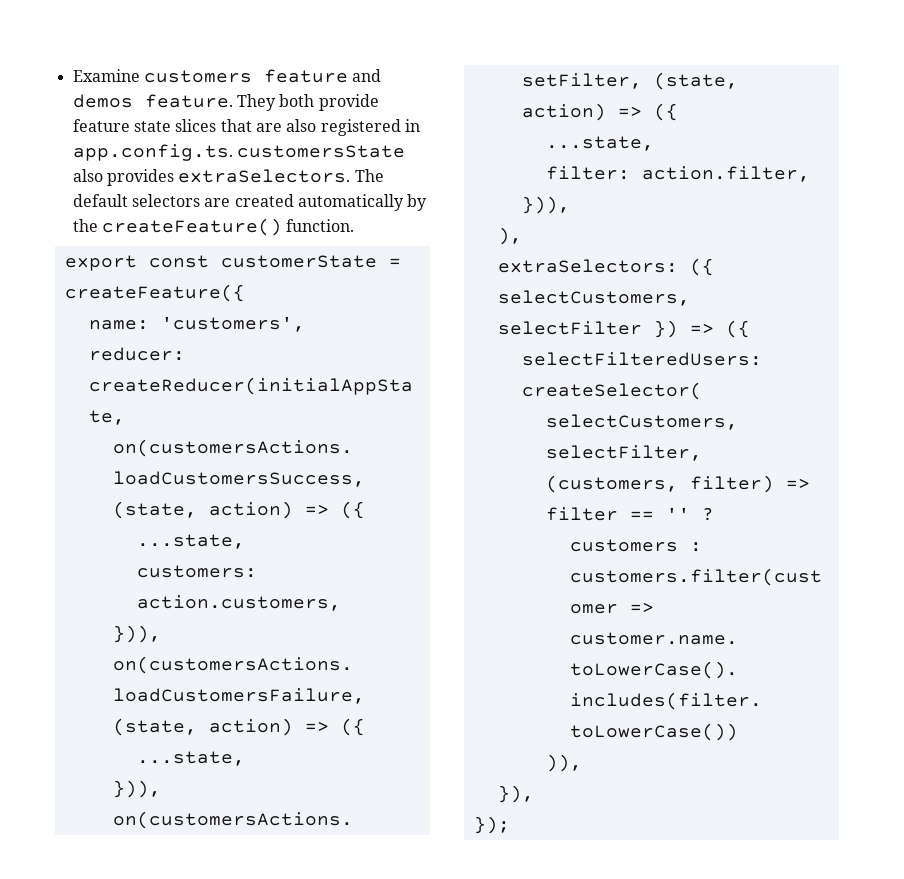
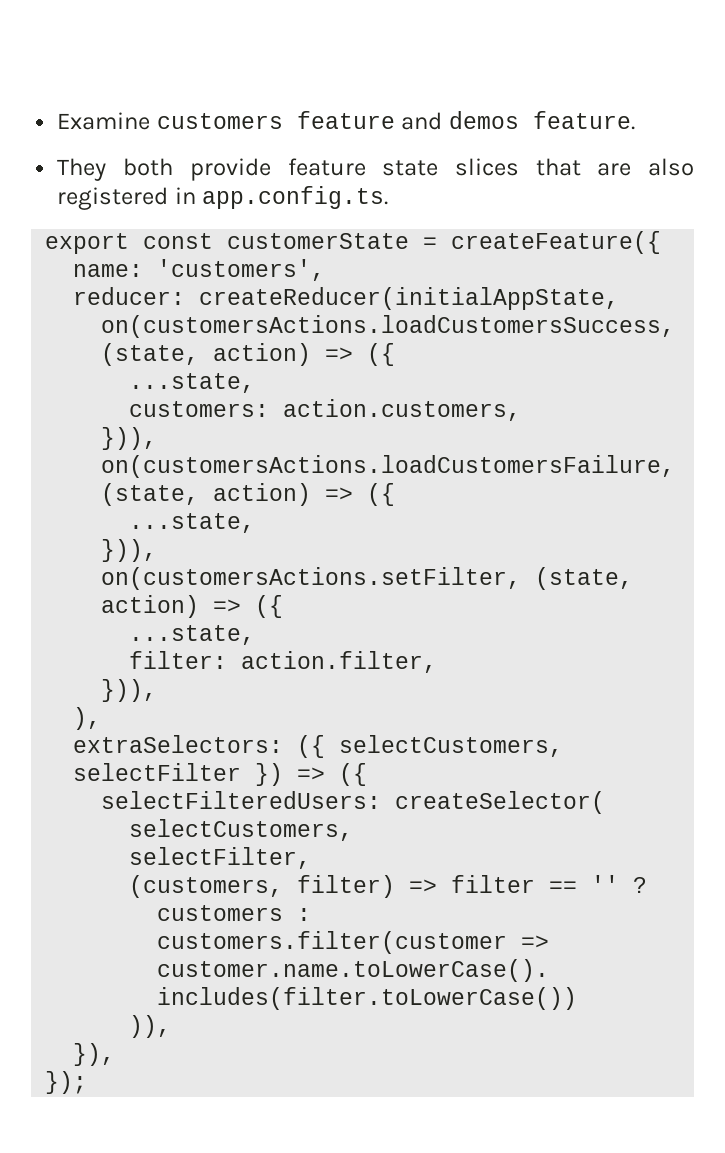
(233, 101) none -> (635, 120) //
[236,145,405,158] [72,169,384,186] [72,194,428,211] [72,218,355,236] customersState also provides extraSelectors. The default selectors are created automatically by the createFeature() function. -> (389, 197) none

